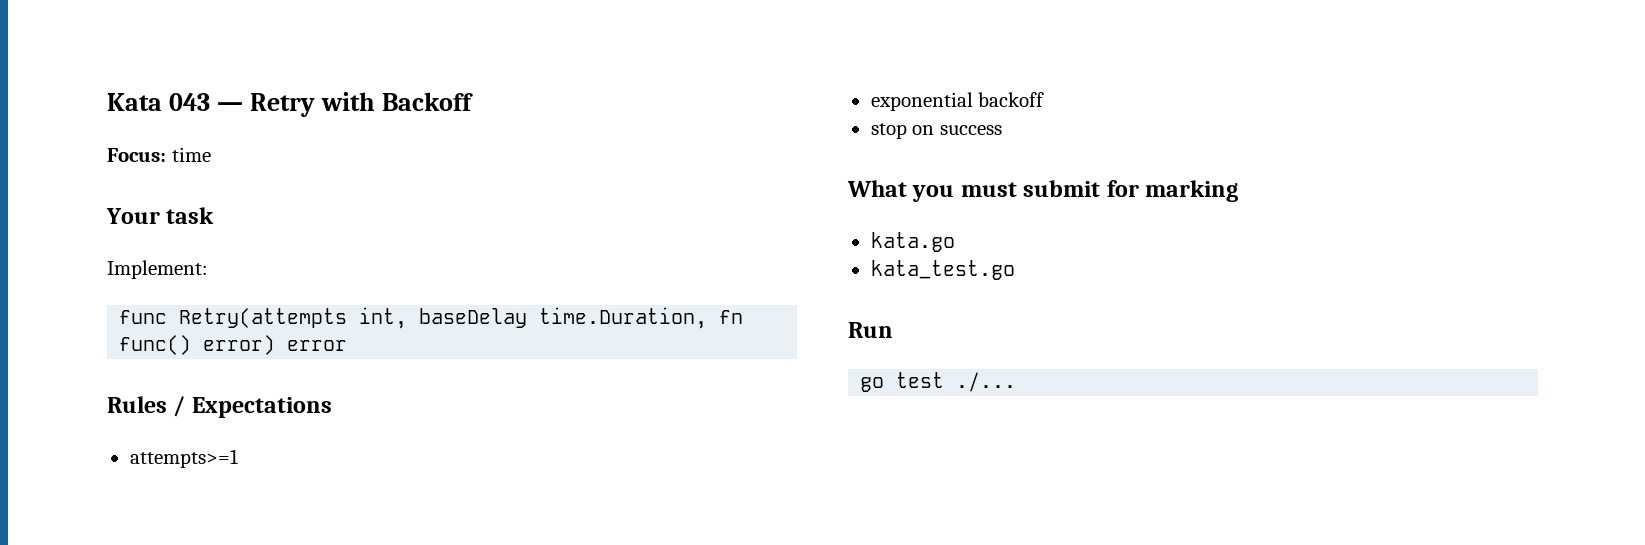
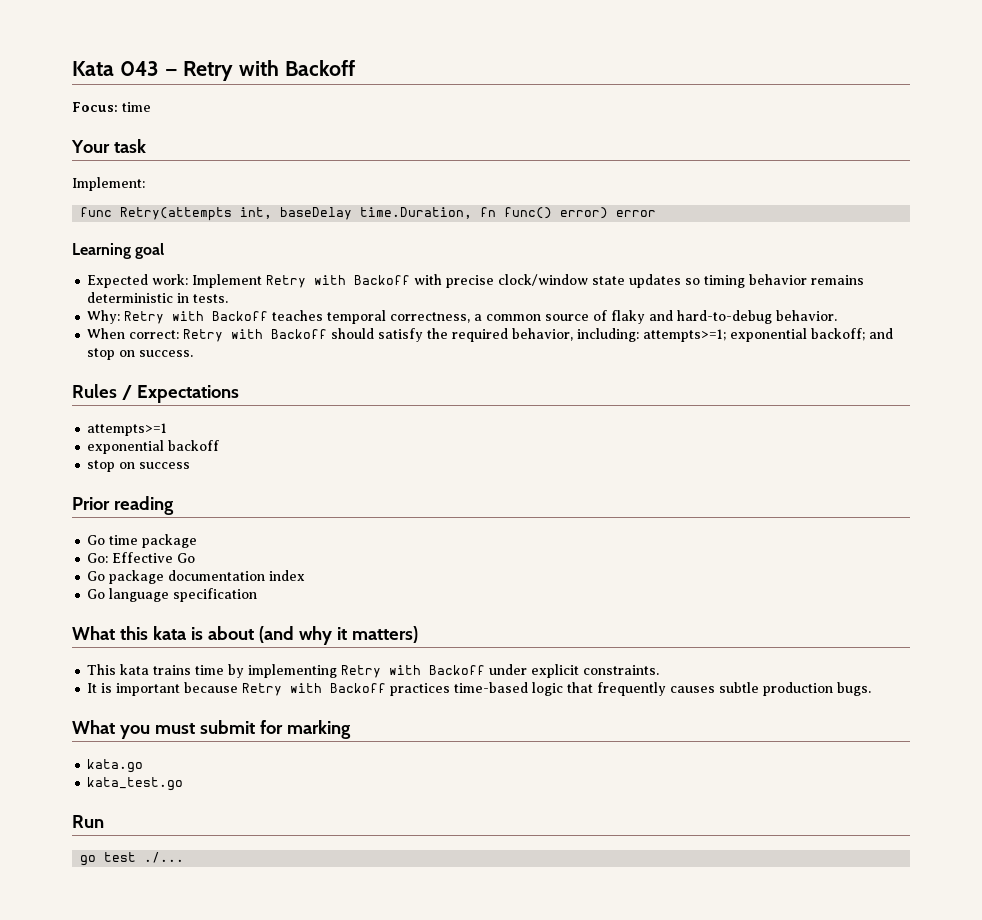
(348, 345) none -> [72,243,165,259] [87,274,865,288] [87,292,229,303] [87,310,838,324] [87,328,894,342] [87,348,194,360] // Learning goal // Expected work: Implement Retry with Backoff with precise clock/window state updates so timing behavior remains deterministic in tests. // Why: Retry with Backoff teaches temporal correctness, a common source of flaky and hard-to-debug behavior. // When correct: Retry with Backoff should satisfy the required behavior, including: attempts>=1; exponential backoff; and stop on success.
(1002, 130) none -> [72,496,174,515] [87,534,198,548] [87,552,196,563] [87,570,306,584] [87,588,258,602] [72,626,418,645] [87,664,660,678] [87,682,872,696] // Prior reading // Go time package // Go: Effective Go // Go package documentation index // Go language specification // What this kata is about (and why it matters) // This kata trains time by implementing Retry with Backoff under explicit constraints. // It is important because Retry with Backoff practices time-based logic that frequently causes subtle production bugs.

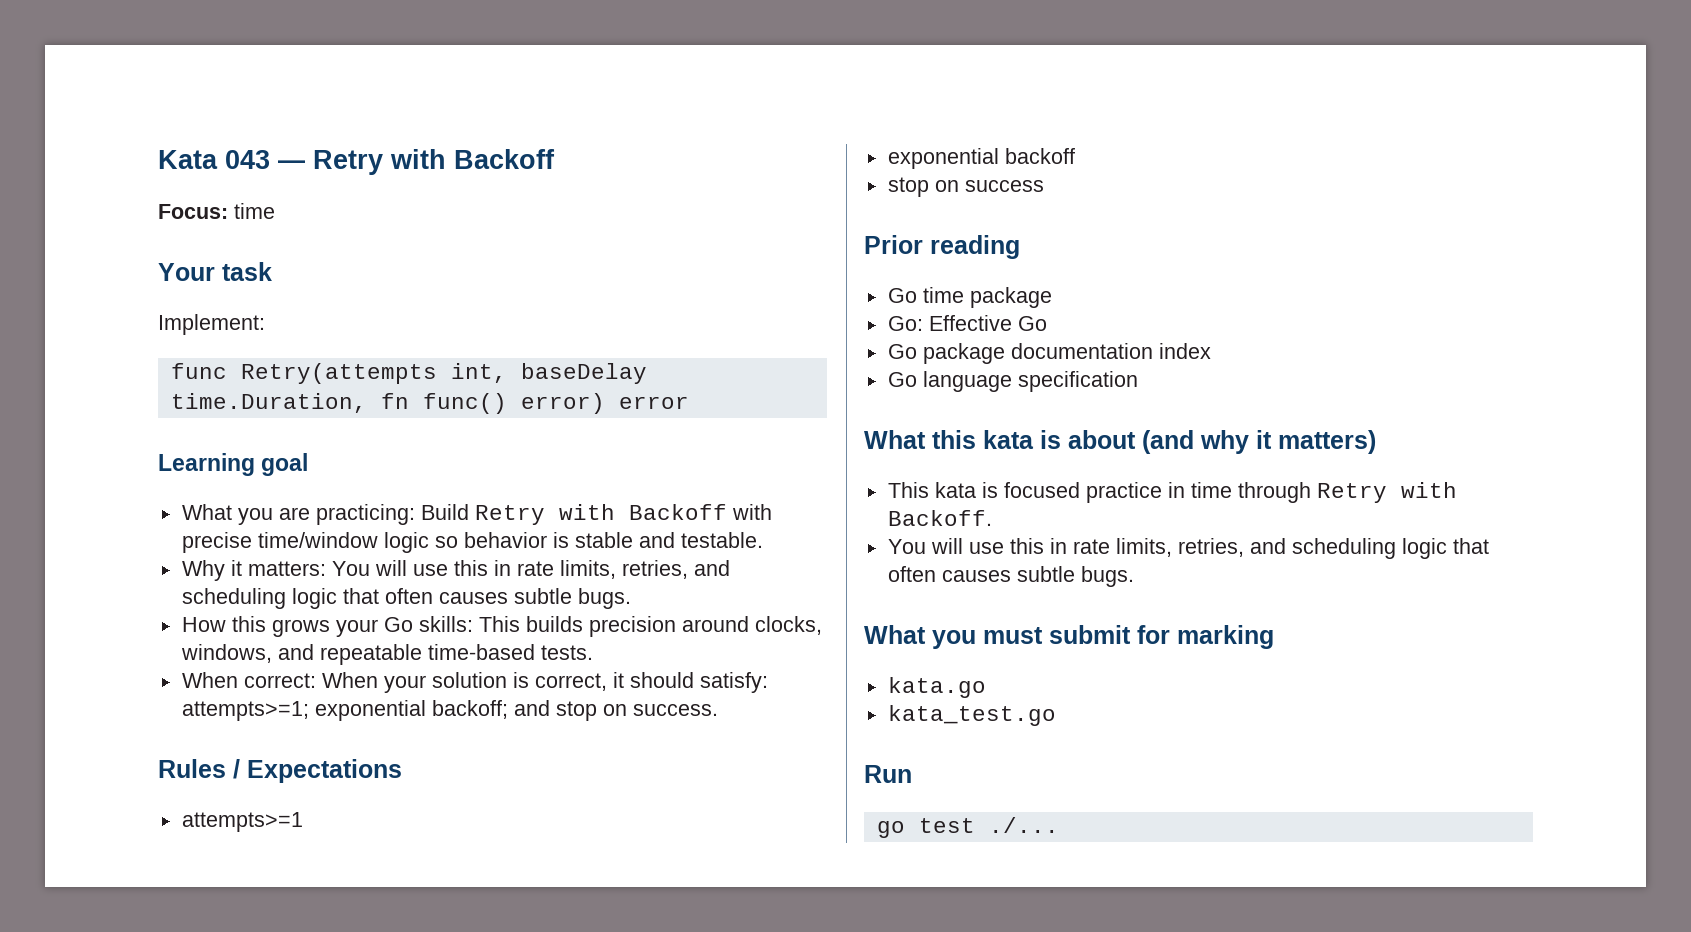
[87,274,263,288] Expected work: Implement -> [181,504,469,525] What you are practicing: Build
[498,274,865,288] [87,292,229,303] [87,310,838,324] [87,328,640,342] clock/window state updates so timing behavior remains deterministic in tests. // Why: Retry with Backoff teaches temporal correctness, a common source of flaky and hard-to-debug behavior. // When correct: Retry with Backoff should satisfy the required behavior, including: -> [257,532,763,553] [181,560,730,581] [181,588,631,609] [181,616,822,637] [180,644,593,665] [181,672,768,693] time/window logic so behavior is stable and testable. // Why it matters: You will use this in rate limits, retries, and scheduling logic that often causes subtle bugs. // How this grows your Go skills: This builds precision around clocks, windows, and repeatable time-based tests. // When correct: When your solution is correct, it should satisfy:
[153,664,660,678] [87,682,834,696] trains time by implementing Retry with Backoff under explicit constraints. // It is important because Retry with Backoff practices time-based logic that frequently causes subtle production -> [981,482,1457,503] [887,510,992,526] [887,538,1489,559] [887,566,1075,582] is focused practice in time through Retry with Backoff. // You will use this in rate limits, retries, and scheduling logic that often causes subtle

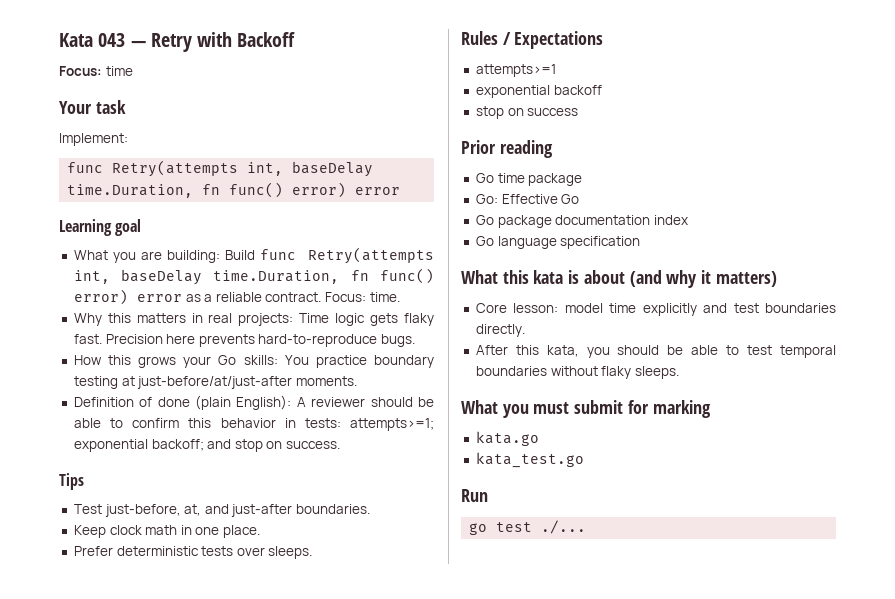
[315,504,772,525] [181,532,763,553] [181,560,730,581] [181,588,572,609] practicing: Build Retry with Backoff with precise time/window logic so behavior is stable and testable. // Why it matters: You will use this in rate limits, retries, and scheduling logic that often causes subtle -> [166,247,434,264] [73,268,434,285] [73,289,400,305] [73,313,435,326] [73,334,378,347] building: Build func Retry(attempts int, baseDelay time.Duration, fn func() error) error as a reliable contract. Focus: time. // Why this matters in real projects: Time logic gets flaky fast. Precision here prevents hard-to-reproduce
[478,616,822,637] [180,644,593,665] [181,672,768,693] This builds precision around clocks, windows, and repeatable time-based tests. // When correct: When your solution is correct, it should satisfy: -> [284,355,434,368] [73,376,357,389] [73,395,434,410] [73,418,341,428] You practice boundary testing at just-before/at/just-after moments. // Definition of done (plain English): A reviewer should be able to confirm this behavior in tests:
(718, 710) none -> [59,473,84,490] [73,504,371,517] [73,525,261,538] [73,546,313,559] // Tips // Test just-before, at, and just-after boundaries. // Keep clock math in one place. // Prefer deterministic tests over sleeps.
[887,482,1457,503] [887,510,992,526] [887,538,1489,559] [887,566,1134,587] This kata is focused practice in time through Retry with Backoff. // You will use this in rate limits, retries, and scheduling logic that often causes subtle bugs. -> [475,303,836,316] [475,324,525,337] [475,345,836,358] [475,366,679,379] Core lesson: model time explicitly and test boundaries directly. // After this kata, you should be able to test temporal boundaries without flaky sleeps.

